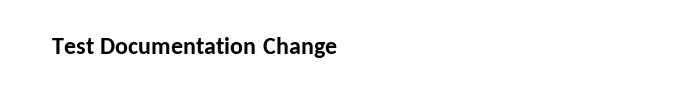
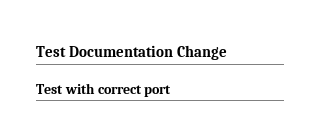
(337, 47) none -> [36,83,172,97] // Test with correct port

